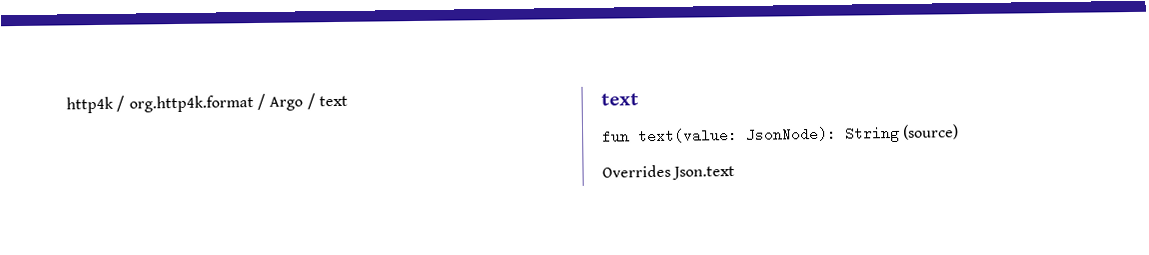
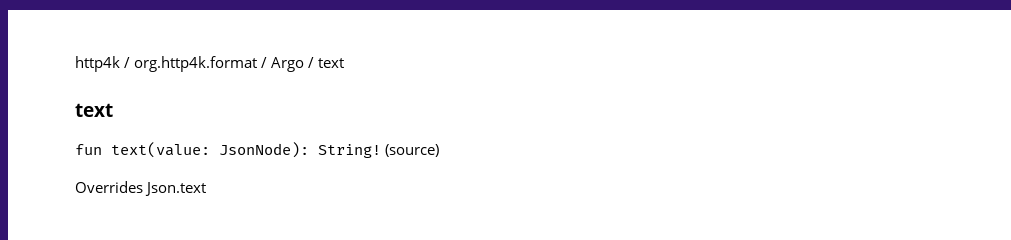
[845,125,900,143] String -> [318,144,381,158] String!

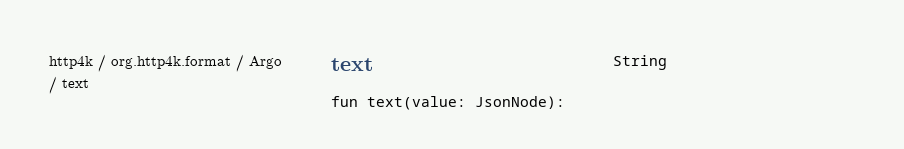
[318,144,440,158] [75,181,207,196] String! (source) // Overrides Json.text -> [613,55,667,70] String

